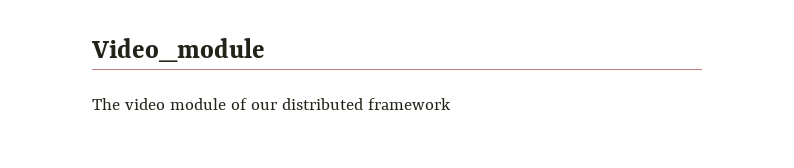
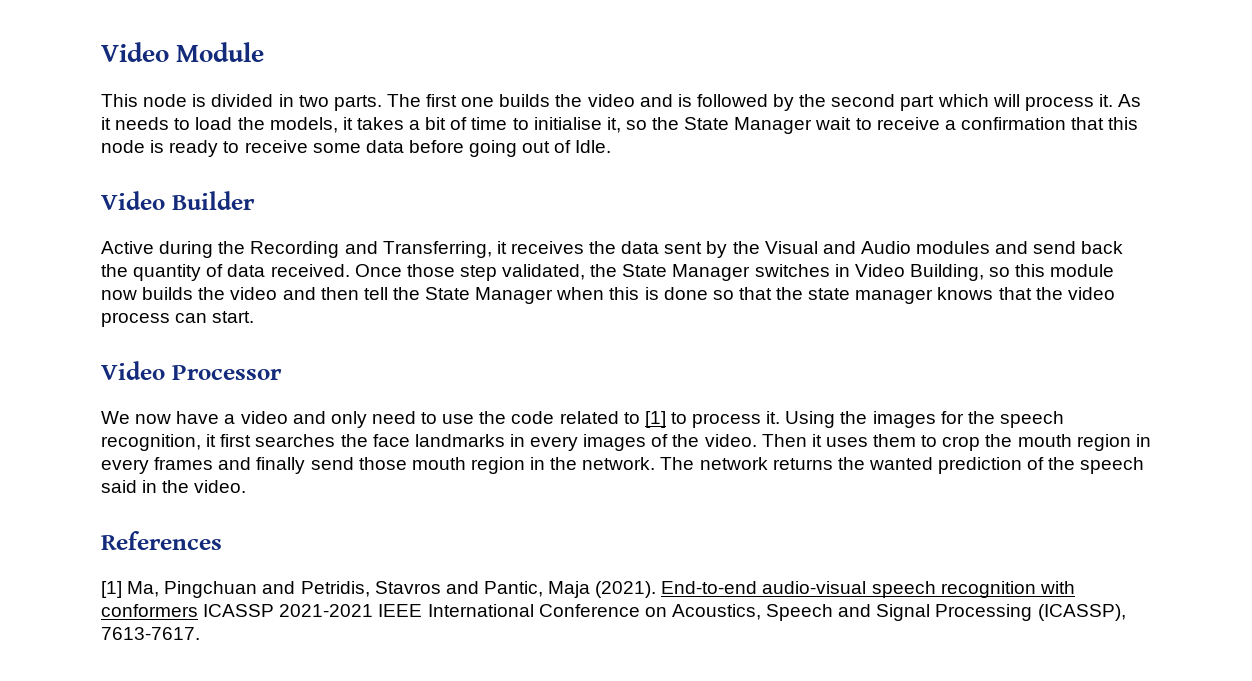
[91,38,265,62] [92,98,451,110] Video_module // The video module of our distributed framework -> [101,42,265,62] [101,94,1142,111] [101,117,1139,134] [101,140,612,157] [101,191,255,210] [101,241,1124,258] [101,264,1115,281] [101,287,1115,304] [101,311,255,327] [101,361,282,380] [101,411,1064,428] [101,434,1151,451] [101,457,1145,474] [101,480,247,493] [101,531,222,550] [101,581,1075,598] [101,604,1126,621] [101,627,200,640] Video Module // This node is divided in two parts. The first one builds the video and is followed by the second part which will process it. As it needs to load the models, it takes a bit of time to initialise it, so the State Manager wait to receive a confirmation that this node is ready to receive some data before going out of Idle. // Video Builder // Active during the Recording and Transferring, it receives the data sent by the Visual and Audio modules and send back the quantity of data received. Once those step validated, the State Manager switches in Video Building, so this module now builds the video and then tell the State Manager when this is done so that the state manager knows that the video process can start. // Video Processor // We now have a video and only need to use the code related to [1] to process it. Using the images for the speech recognition, it first searches the face landmarks in every images of the video. Then it uses them to crop the mouth region in every frames and finally send those mouth region in the network. The network returns the wanted prediction of the speech said in the video. // References // [1] Ma, Pingchuan and Petridis, Stavros and Pantic, Maja (2021). End-to-end audio-visual speech recognition with conformers ICASSP 2021-2021 IEEE International Conference on Acoustics, Speech and Signal Processing (ICASSP), 7613-7617.

